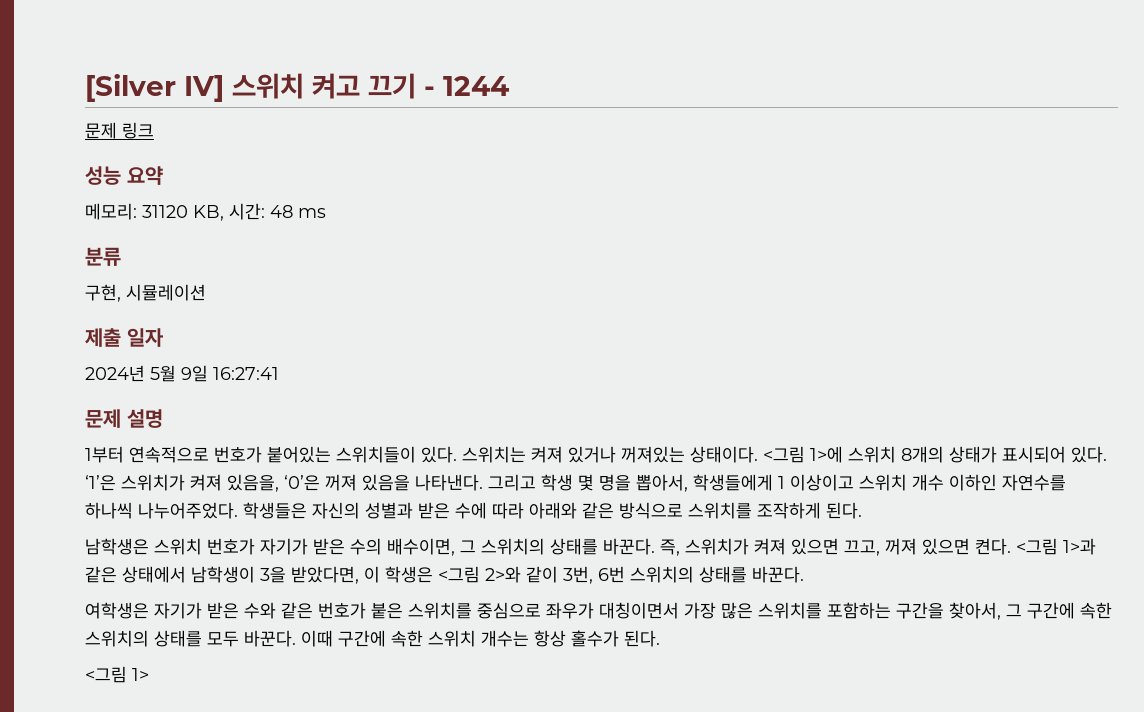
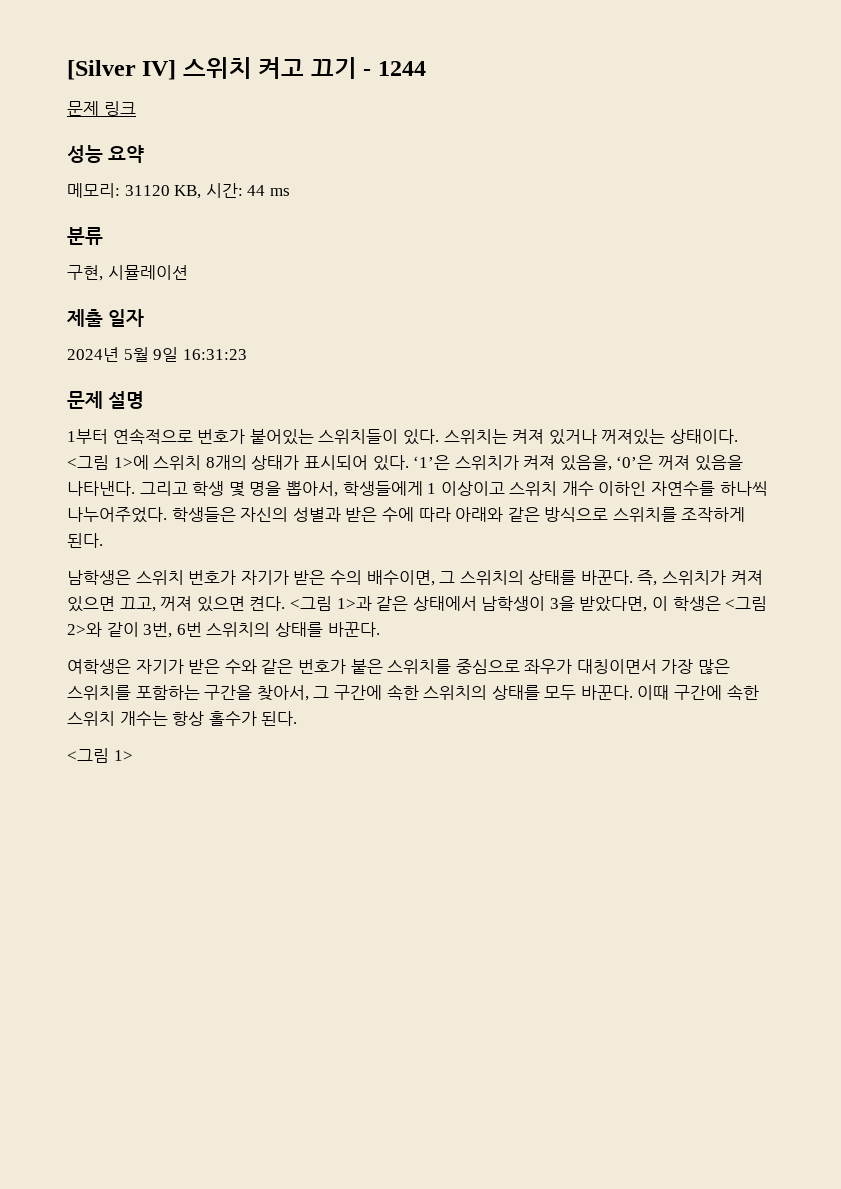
[270,205,293,218] 48 -> [247,185,266,196] 44
[213,367,279,380] 16:27:41 -> [182,349,247,360] 16:31:23

